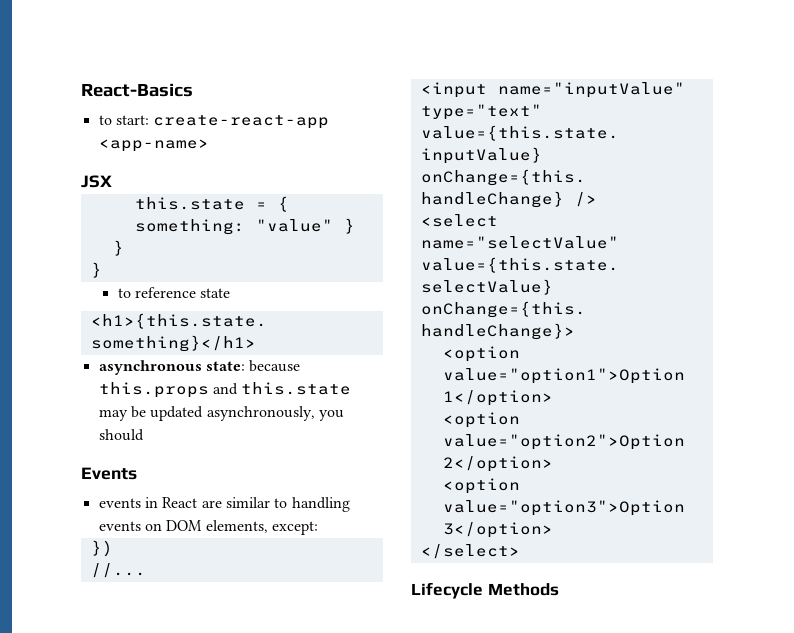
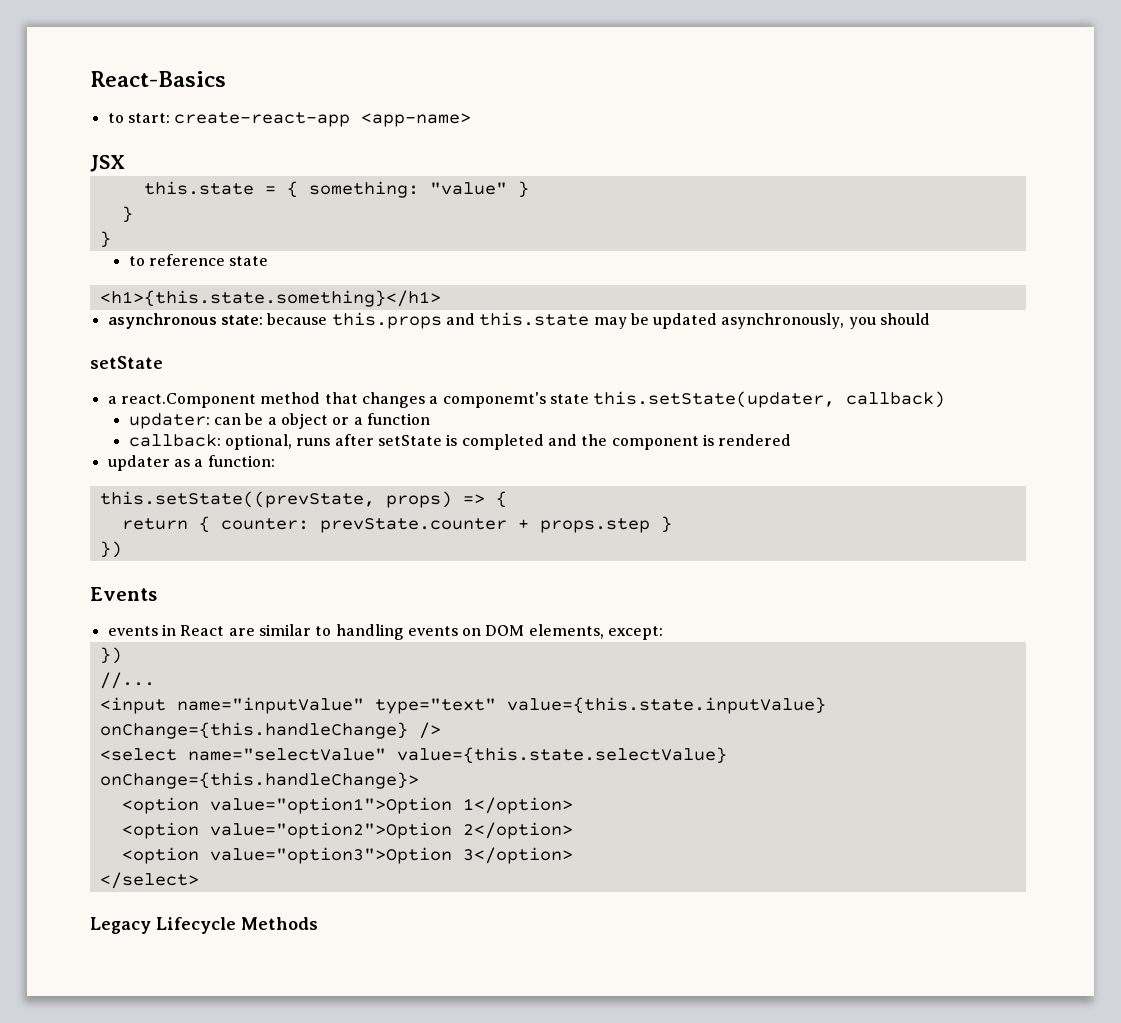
(144, 435) none -> [90,356,163,369] [107,391,946,408] [128,413,430,429] [128,434,792,450] [107,455,275,471] [99,491,507,508] [121,516,672,533] [99,541,122,558] // setState // a react.Component method that changes a componemt's state this.setState(updater, callback) // updater: can be a object or a function // callback: optional, runs after setState is completed and the component is rendered // updater as a function: // this.setState((prevState, props) => { // return { counter: prevState.counter + props.step } // })
(520, 551) none -> [90,917,151,934] Legacy

